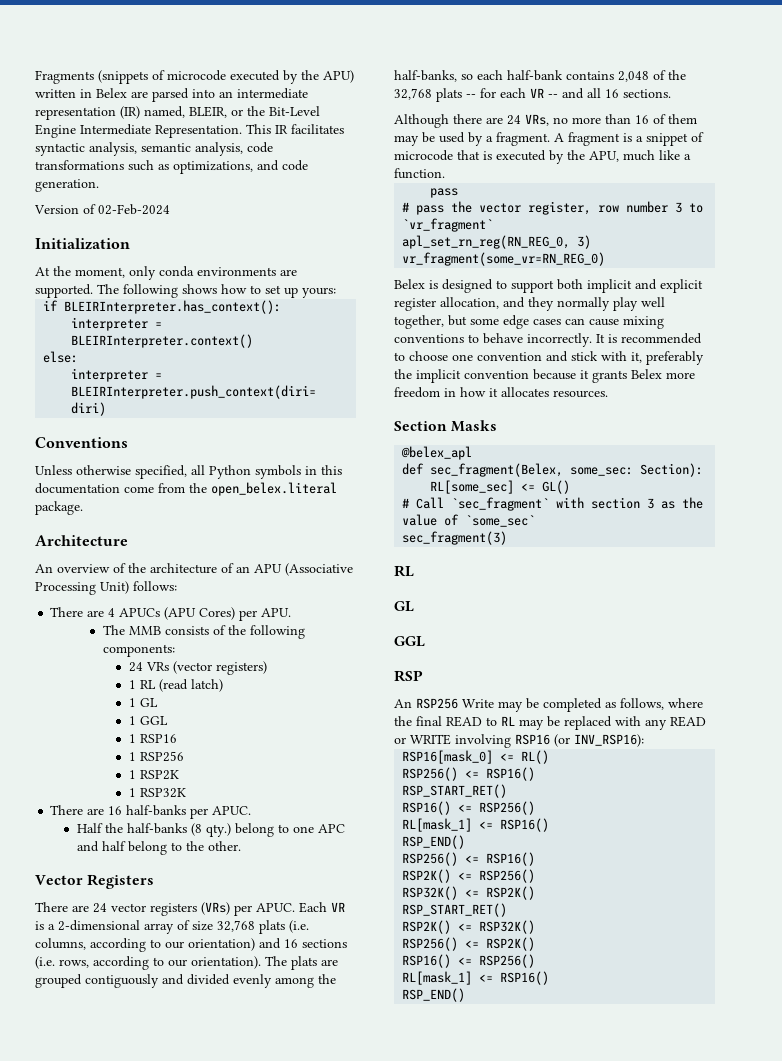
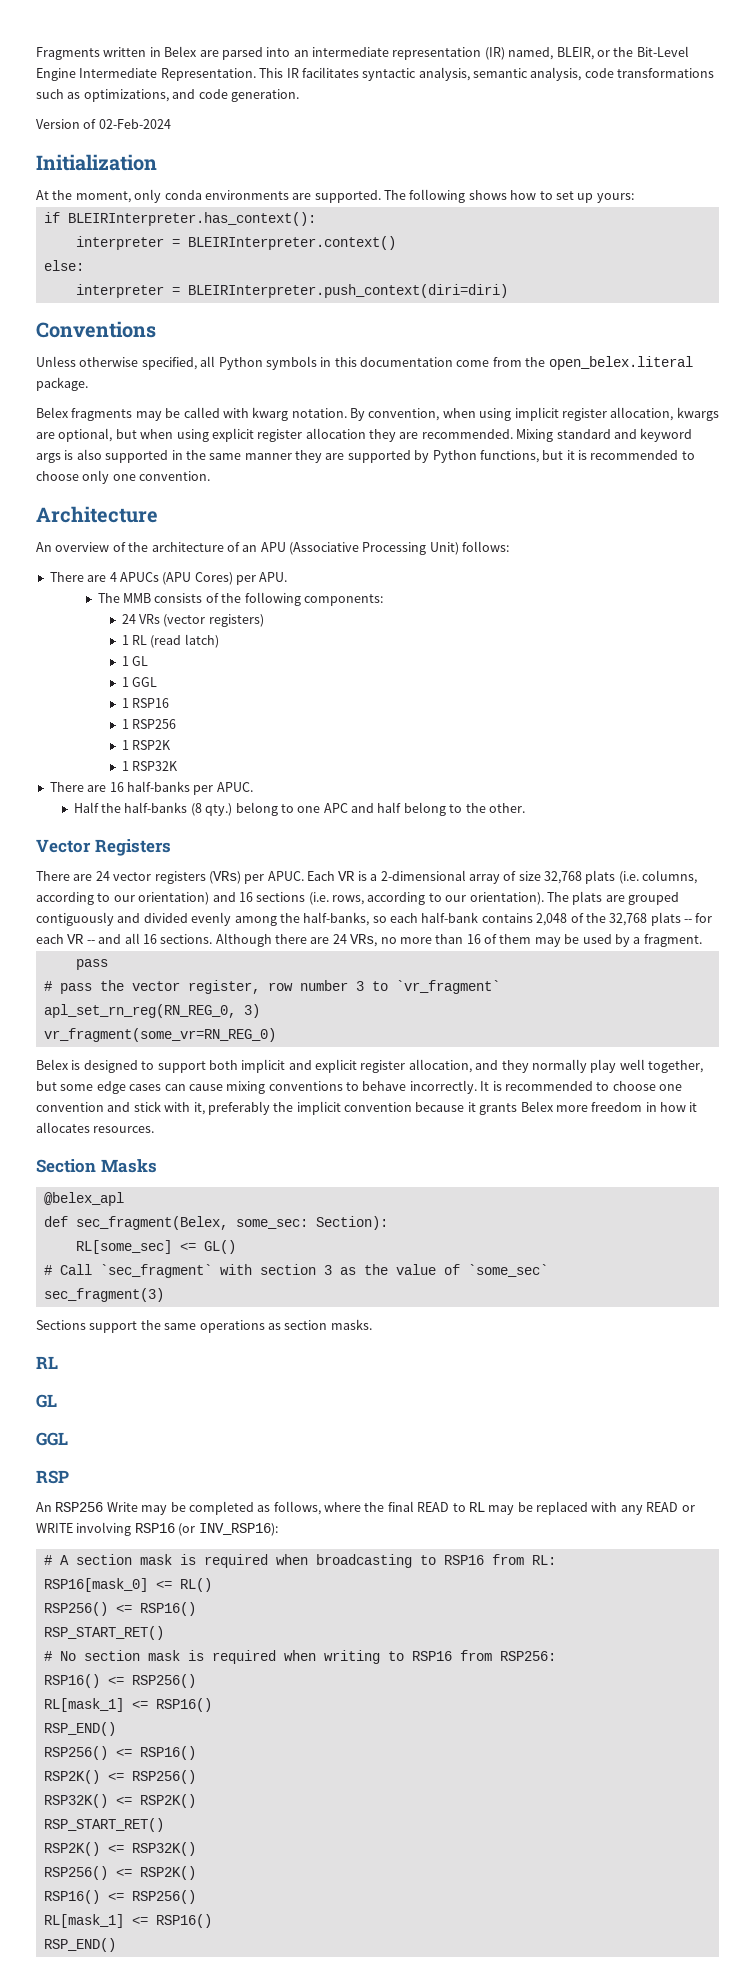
[98,70,354,84] (snippets of microcode executed by the APU) -> (100, 53) none
(83, 508) none -> [36,407,719,421] [36,428,693,442] [36,449,695,463] [36,470,211,484] // Belex fragments may be called with kwarg notation. By convention, when using implicit register allocation, kwargs are optional, but when using explicit register allocation they are recommended. Mixing standard and keyword args is also supported in the same manner they are supported by Python functions, but it is recommended to choose only one convention.
(671, 93) // -> (213, 939) none
[554,132,704,146] [394,150,691,164] [394,168,445,179] A fragment is a snippet of microcode that is executed by the APU, much like a function. -> (702, 940) none
(508, 538) none -> [36,1319,372,1333] // Sections support the same operations as section masks.
(644, 740) none -> [43,1554,556,1568] // # A section mask is required when broadcasting to RSP16 from RL:
(508, 791) none -> [43,1650,556,1664] // # No section mask is required when writing to RSP16 from RSP256:

